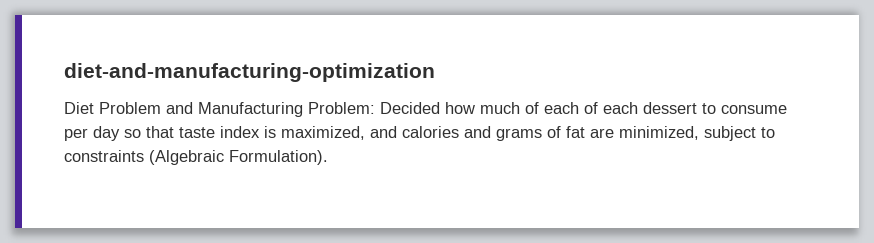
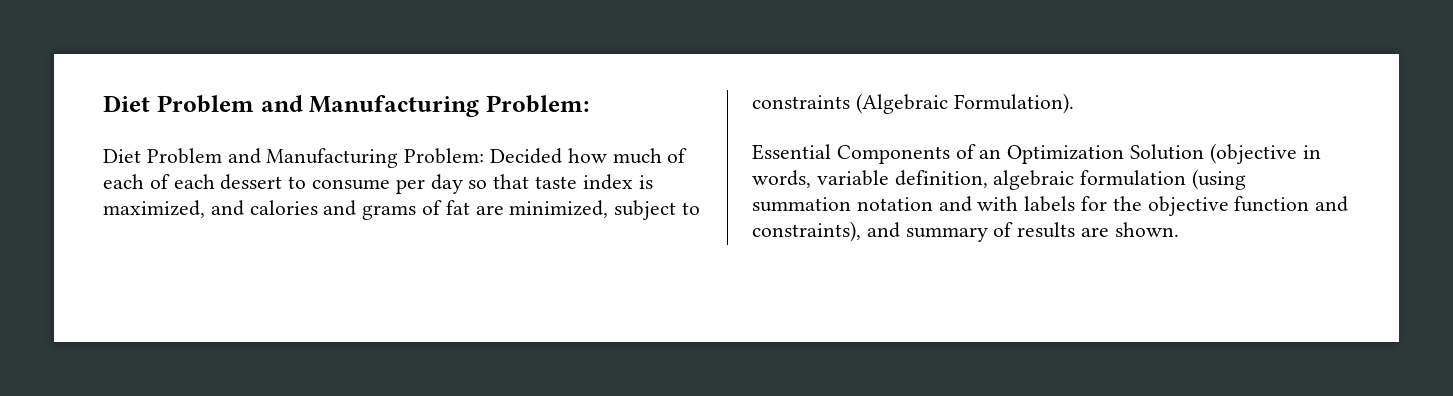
[64,63,435,82] diet-and-manufacturing-optimization -> [103,95,589,117] Diet Problem and Manufacturing Problem:
(328, 157) none -> [752,143,1321,164] [752,169,1247,190] [752,196,1349,216] [752,221,1179,242] // Essential Components of an Optimization Solution (objective in words, variable definition, algebraic formulation (using summation notation and with labels for the objective function and constraints), and summary of results are shown.

